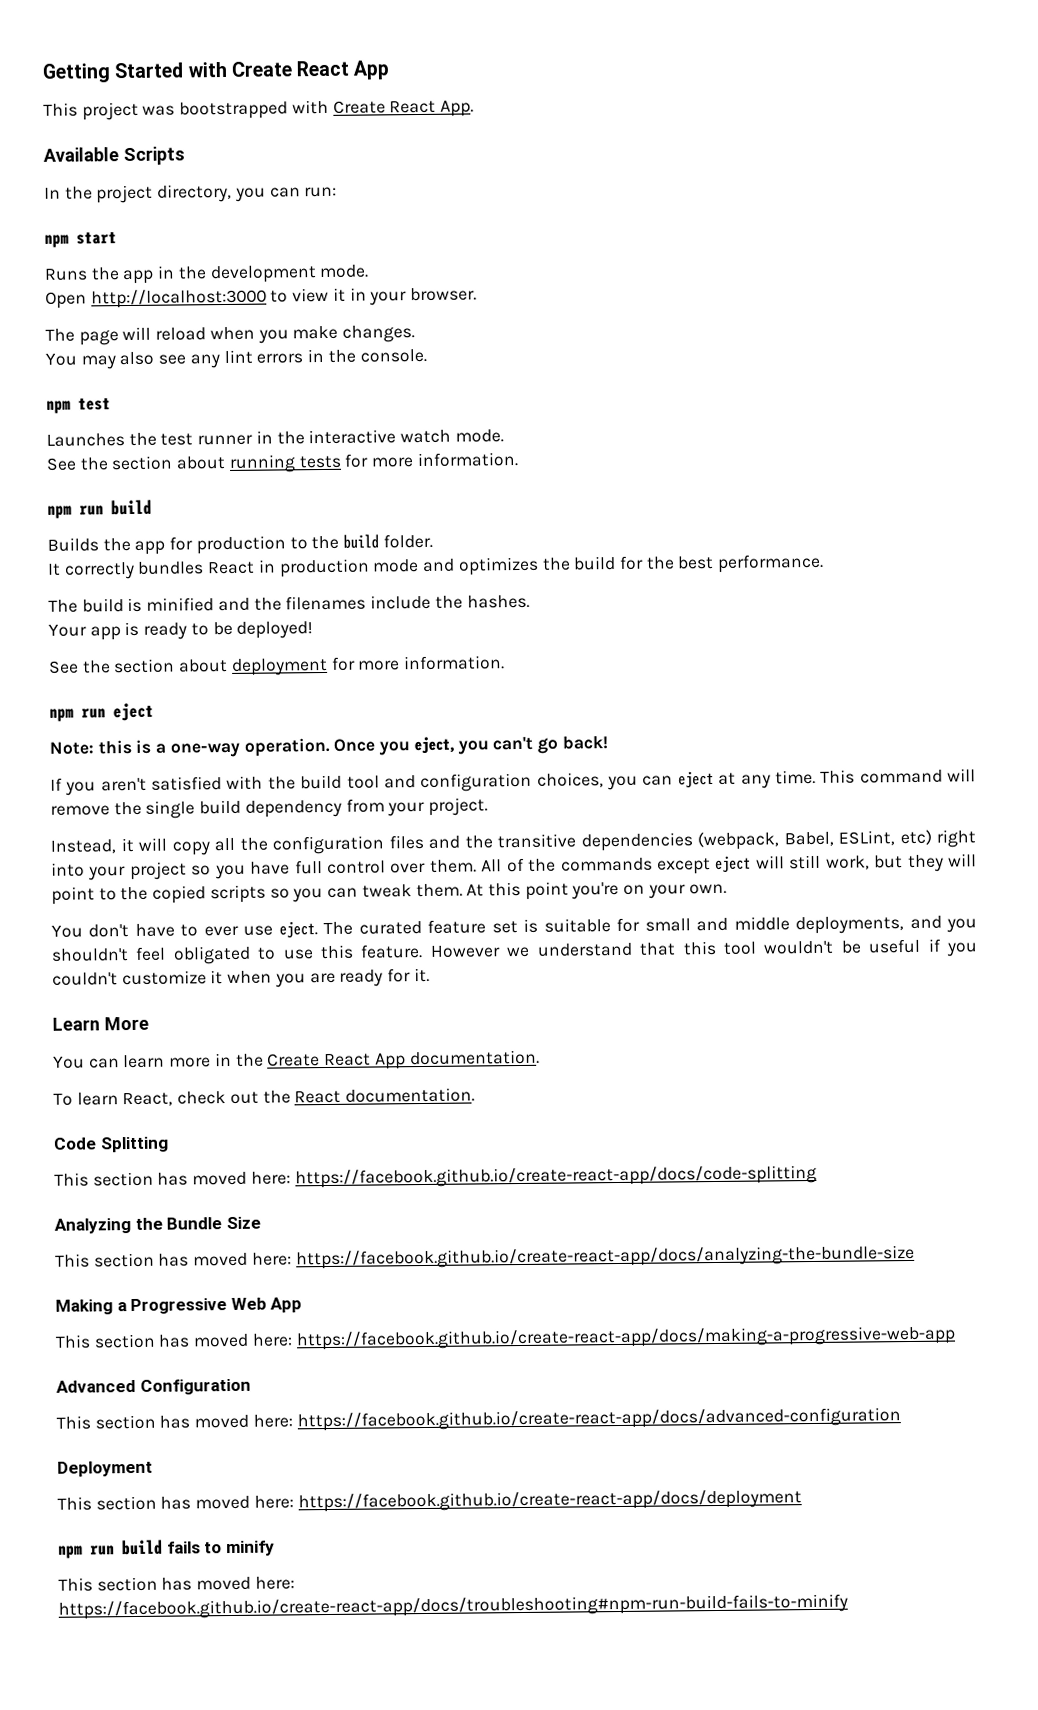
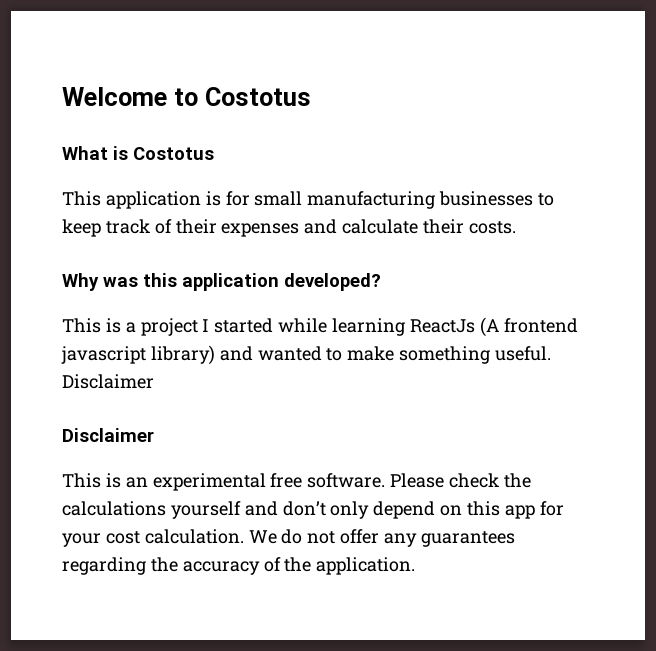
[42,60,391,83] [43,99,475,121] [43,146,185,166] [44,183,338,204] [44,232,117,248] [44,264,370,285] [45,287,478,309] [45,325,416,346] [45,348,427,370] [46,398,111,414] [46,429,504,447] [46,451,518,473] [47,499,152,519] [47,533,433,555] [47,553,825,580] [48,594,530,613] [48,621,314,641] [48,655,506,676] [49,702,154,722] [49,736,608,758] [50,768,976,796] [50,797,489,819] [50,829,976,856] [51,853,978,881] [51,881,727,905] [51,915,978,939] [51,938,978,965] [52,967,430,988] [52,1016,149,1031] [53,1049,540,1070] [53,1087,476,1107] [53,1136,169,1153] [54,1164,817,1189] [54,1216,261,1234] [55,1244,915,1270] [55,1297,303,1315] [55,1325,956,1351] [56,1378,251,1395] [56,1407,901,1432] [57,1460,153,1477] [57,1489,802,1513] [58,1539,275,1559] [58,1576,295,1592] [58,1593,848,1620] Getting Started with Create React App // This project was bootstrapped with Create React App. // Available Scripts // In the project directory, you can run: // npm start // Runs the app in the development mode. // Open http://localhost:3000 to view it in your browser. // The page will reload when you make changes. // You may also see any lint errors in the console. // npm test // Launches the test runner in the interactive watch mode. // See the section about running tests for more information. // npm run build // Builds the app for production to the build folder. // It correctly bundles React in production mode and optimizes the build for the best performance. // The build is minified and the filenames include the hashes. // Your app is ready to be deployed! // See the section about deployment for more information. // npm run eject // Note: this is a one-way operation. Once you eject, you can't go back! // If you aren't satisfied with the build tool and configuration choices, you can eject at any time. This command will remove the single build dependency from your project. // Instead, it will copy all the configuration files and the transitive dependencies (webpack, Babel, ESLint, etc) right into your project so you have full control over them. All of the commands except eject will still work, but they will point to the copied scripts so you can tweak them. At this point you're on your own. // You don't have to ever use eject. The curated feature set is suitable for small and middle deployments, and you shouldn't feel obligated to use this feature. However we understand that this tool wouldn't be useful if you couldn't customize it when you are ready for it. // Learn More // You can learn more in the Create React App documentation. // To learn React, check out the React documentation. // Code Splitting // This section has moved here: https://facebook.github.io/create-react-app/docs/code-splitting // Analyzing the Bundle Size // This section has moved here: https://facebook.github.io/create-react-app/docs/analyzing-the-bundle-size // Making a Progressive Web App // This section has moved here: https://facebook.github.io/create-react-app/docs/making-a-progressive-web-app // Advanced Configuration // This section has moved here: https://facebook.github.io/create-react-app/docs/advanced-configuration // Deployment // This section has moved here: https://facebook.github.io/create-react-app/docs/deployment // npm run build fails to minify // This section has moved here: https://facebook.github.io/create-react-app/docs/troubleshooting#npm-run-build-fails-to-minify -> [62,87,311,106] [62,146,214,160] [62,191,555,209] [62,219,516,237] [62,273,381,291] [62,317,578,337] [61,345,552,365] [62,374,154,389] [62,428,154,442] [62,473,531,491] [62,501,564,519] [62,529,515,547] [62,557,416,575] Welcome to Costotus // What is Costotus // This application is for small manufacturing businesses to keep track of their expenses and calculate their costs. // Why was this application developed? // This is a project I started while learning ReactJs (A frontend javascript library) and wanted to make something useful. Disclaimer // Disclaimer // This is an experimental free software. Please check the calculations yourself and don’t only depend on this app for your cost calculation. We do not offer any guarantees regarding the accuracy of the application.

